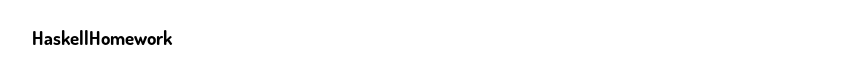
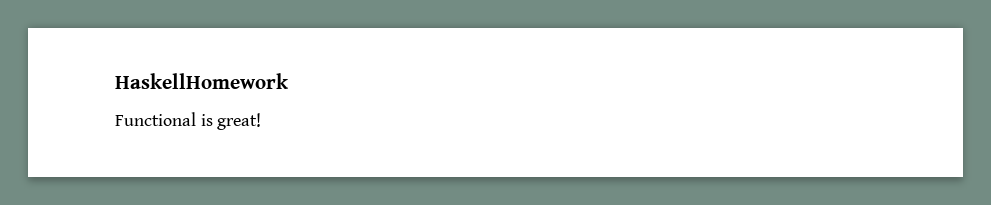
(173, 37) none -> [115,112,262,130] // Functional is great!

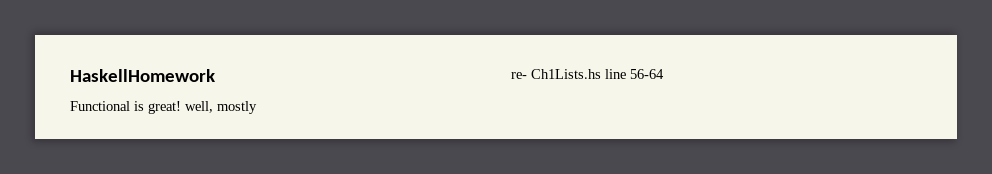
(262, 121) none -> [185,101,257,114] [511,69,664,79] well, mostly // re- Ch1Lists.hs line 56-64

